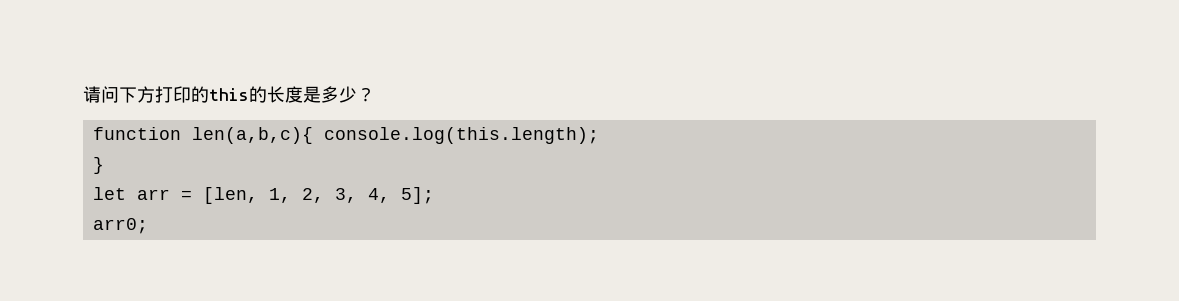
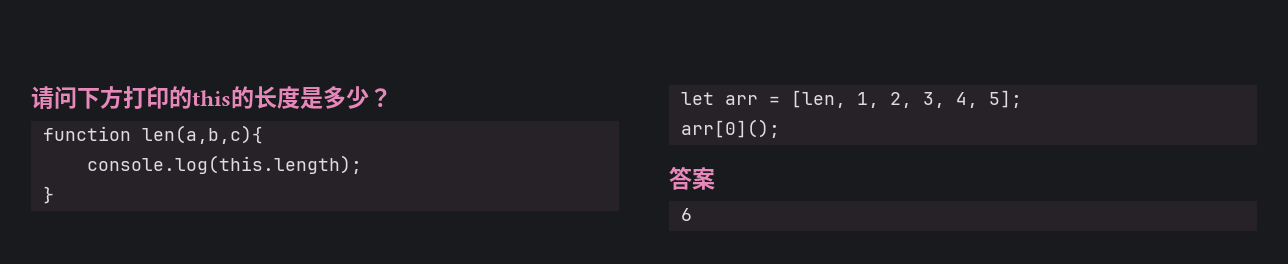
(314, 135) none -> (263, 134) //
[93,218,149,234] arr0; -> [681,119,780,138] [669,166,715,190] [681,208,692,221] arr[0](); // 答案 // 6

